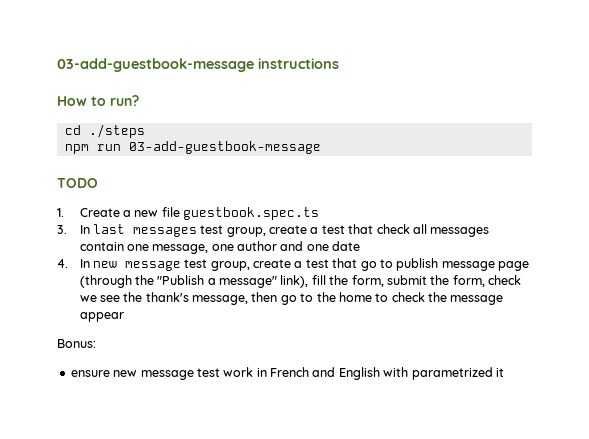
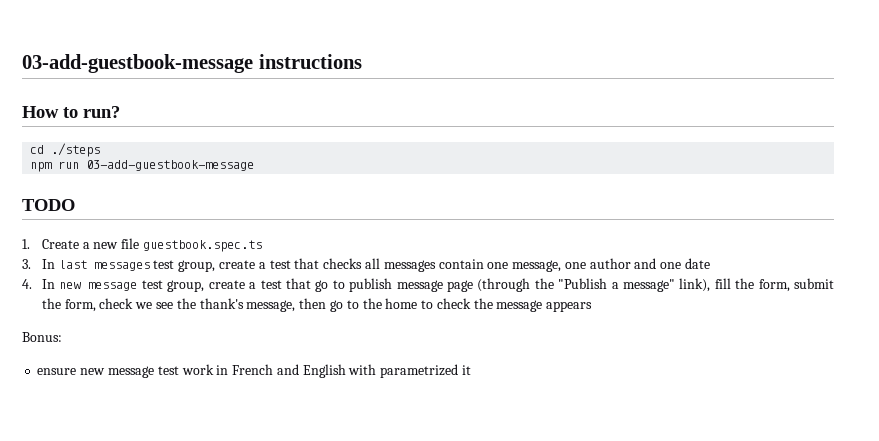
[376,224,410,234] check -> [323,258,363,269] checks
[79,312,124,322] appear -> [546,301,593,312] appears

